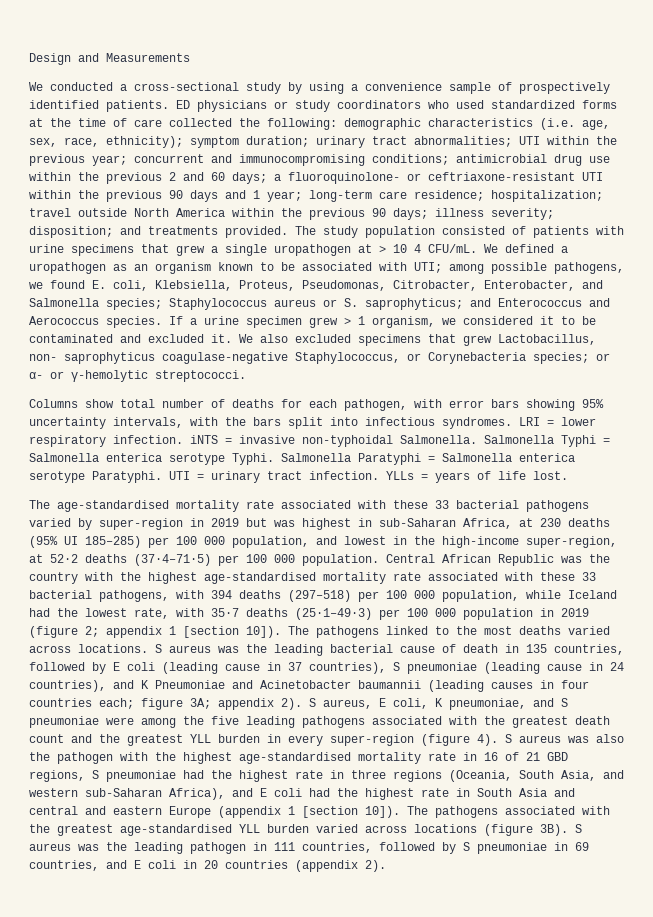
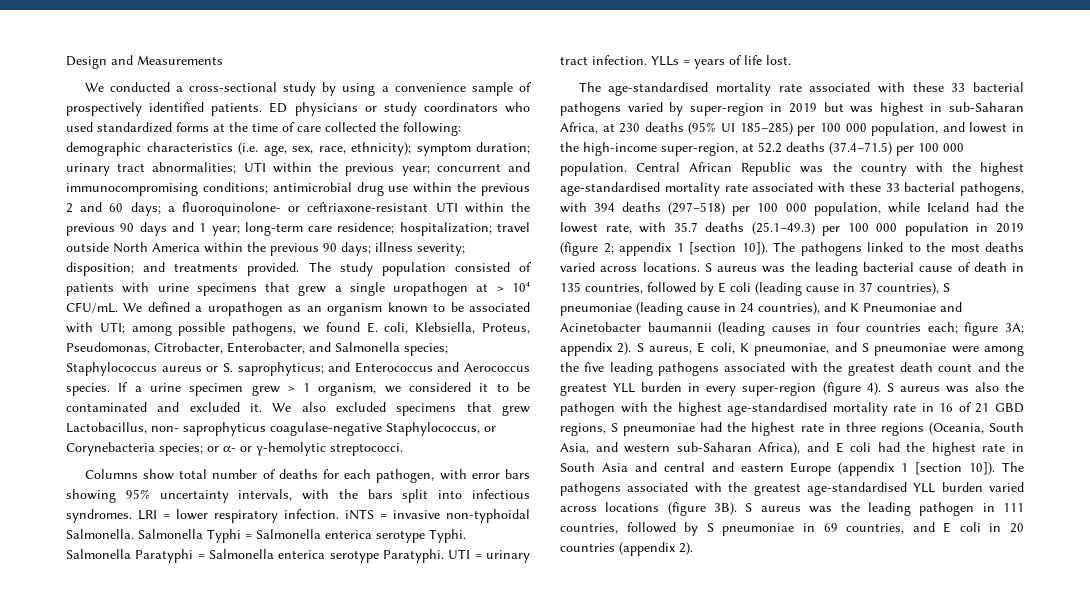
[393,244,421,253] 10 4 -> [511,282,530,292] 10⁴
[50,554,211,566] 52·2 deaths (37·4–71·5) -> [758,142,892,155] 52.2 deaths (37.4–71.5)
[211,608,372,620] 35·7 deaths (25·1–49·3) -> [673,222,815,235] 35.7 deaths (25.1–49.3)

